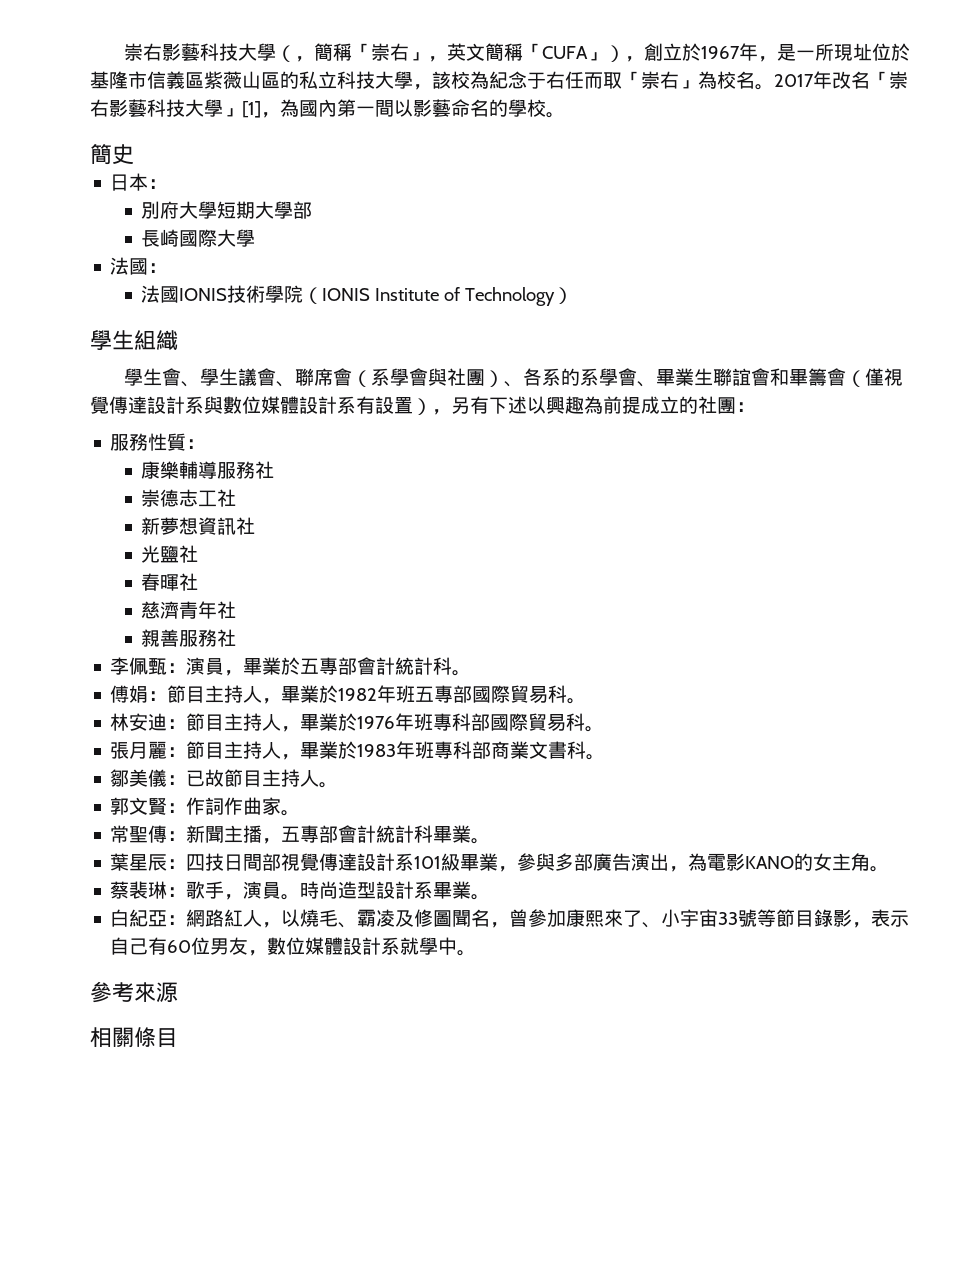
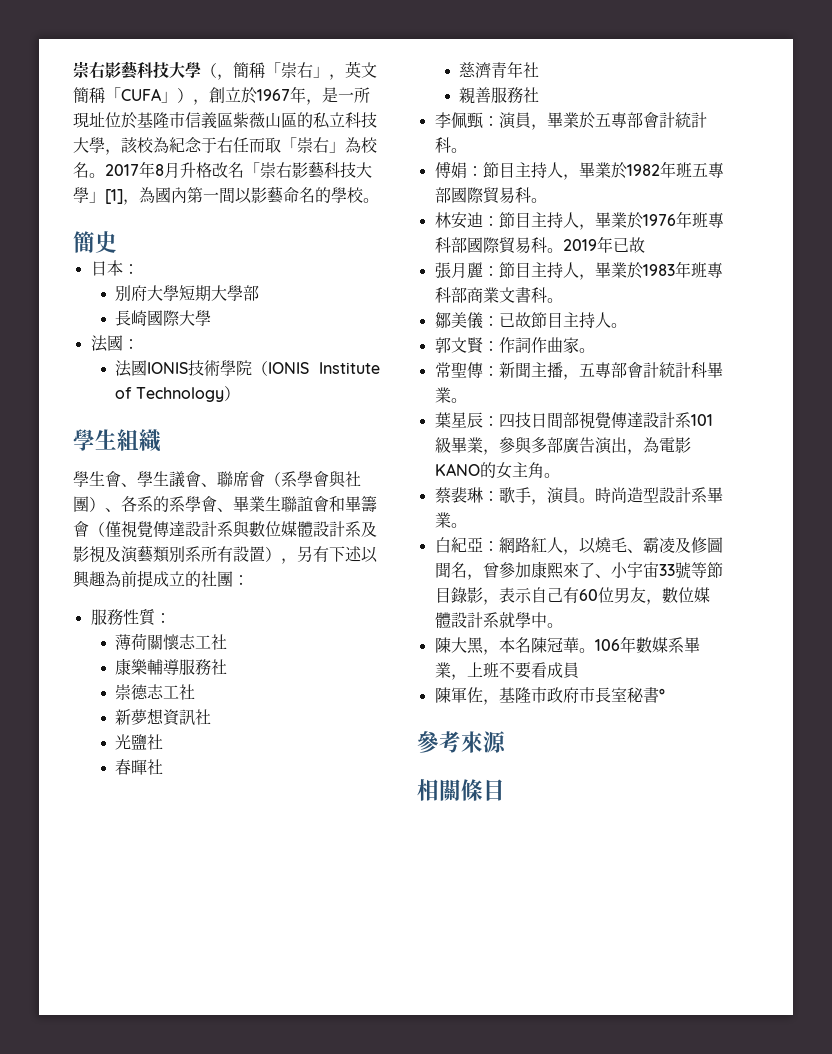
(832, 80) none -> [155,162,212,178] 8月升格
(356, 405) none -> [361,521,377,537] [73,545,217,563] 及影視及演藝類別系所
(206, 444) none -> [115,633,228,650] // 薄荷關懷志工社
(605, 729) none -> [562,236,645,253] 2019年已故
(477, 953) none -> [434,636,700,655] [434,662,579,680] [434,687,665,705] // 陳大黑，本名陳冠華。106年數媒系畢業，上班不要看成員 // 陳軍佐，基隆市政府市長室秘書°

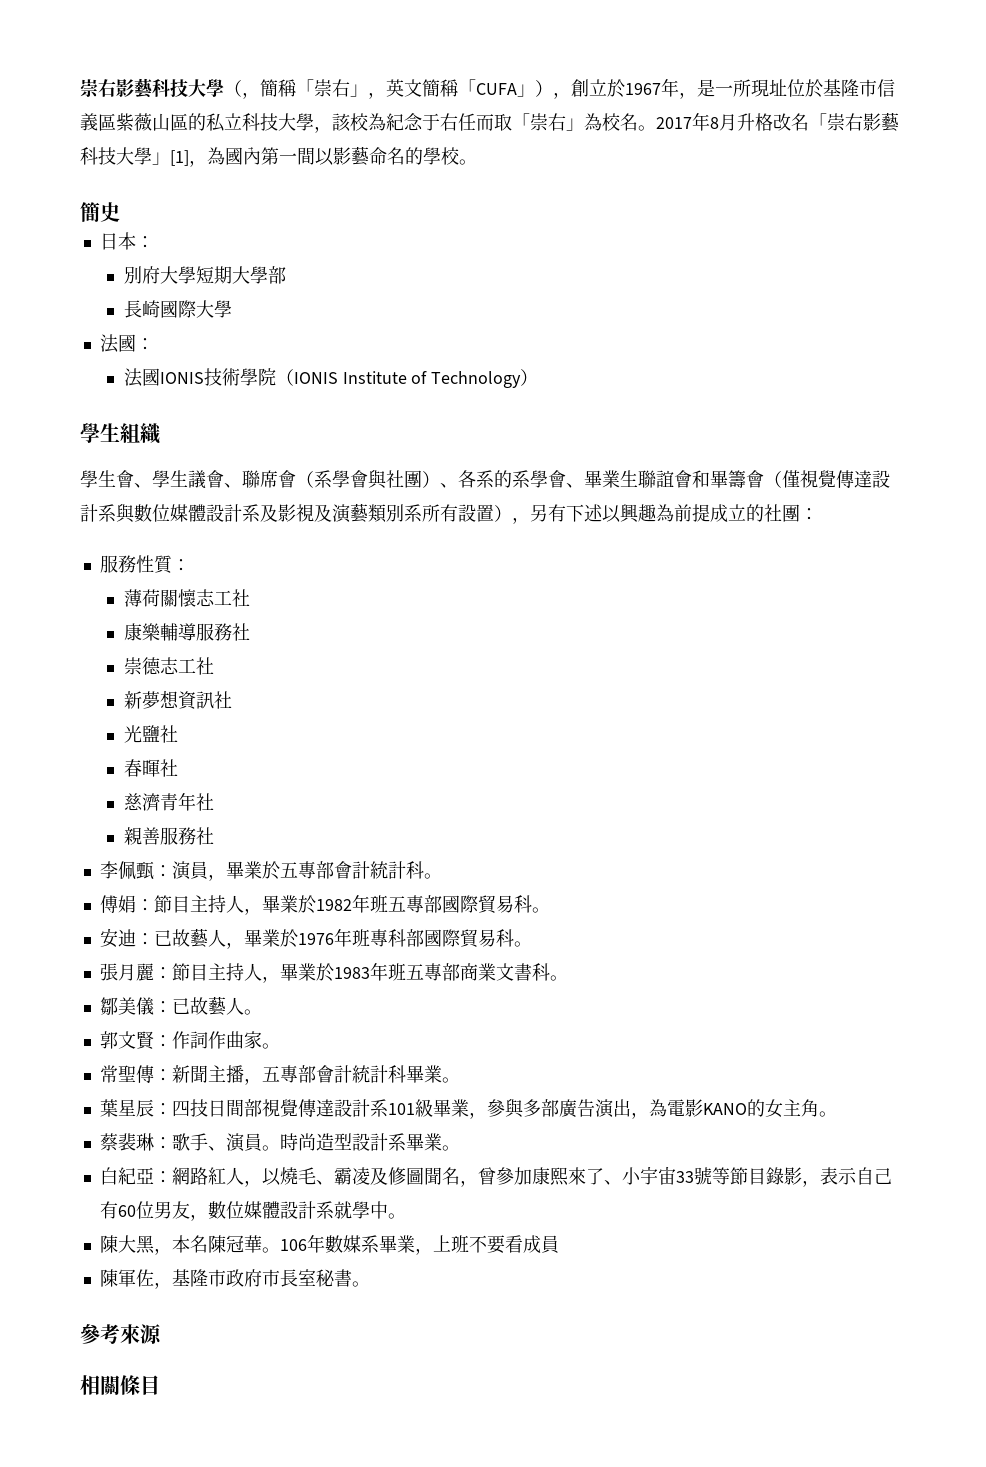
[434,212,563,229] 林安迪：節目主持 -> [99,928,208,948] 安迪：已故藝
[562,236,645,253] 2019年已故 -> (532, 944) none
[706,262,723,278] [434,287,451,303] 專科 -> [405,963,442,981] 五專
[530,312,595,328] 節目主持 -> [207,996,226,1016] 藝
[530,499,547,505] ， -> [207,1146,226,1151] 、
[658,688,665,701] ° -> [351,1281,370,1287] 。

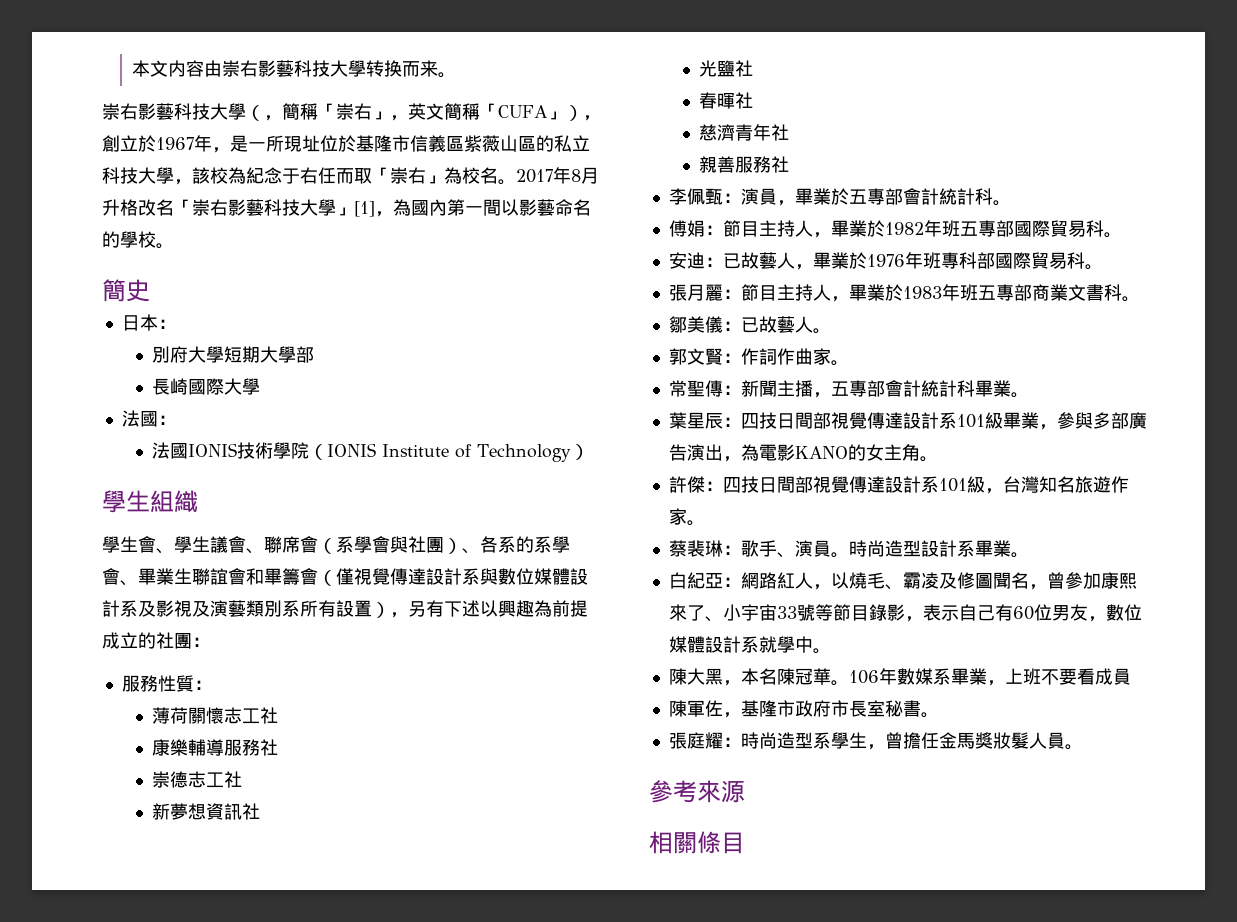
(80, 88) none -> [132,60,457,78] 本文内容由崇右影藝科技大學转换而来。 //
(837, 1114) none -> [668,476,1129,494] [668,508,705,526] // 許傑：四技日間部視覺傳達設計系101級，台灣知名旅遊作家。
(370, 1284) none -> [668,732,1083,750] // 張庭耀：時尚造型系學生，曾擔任金馬獎妝髮人員。

